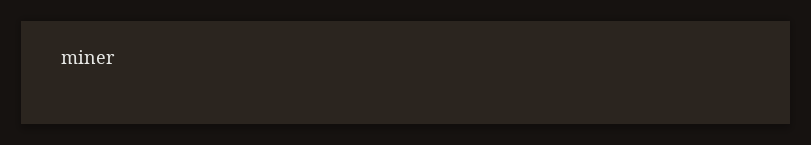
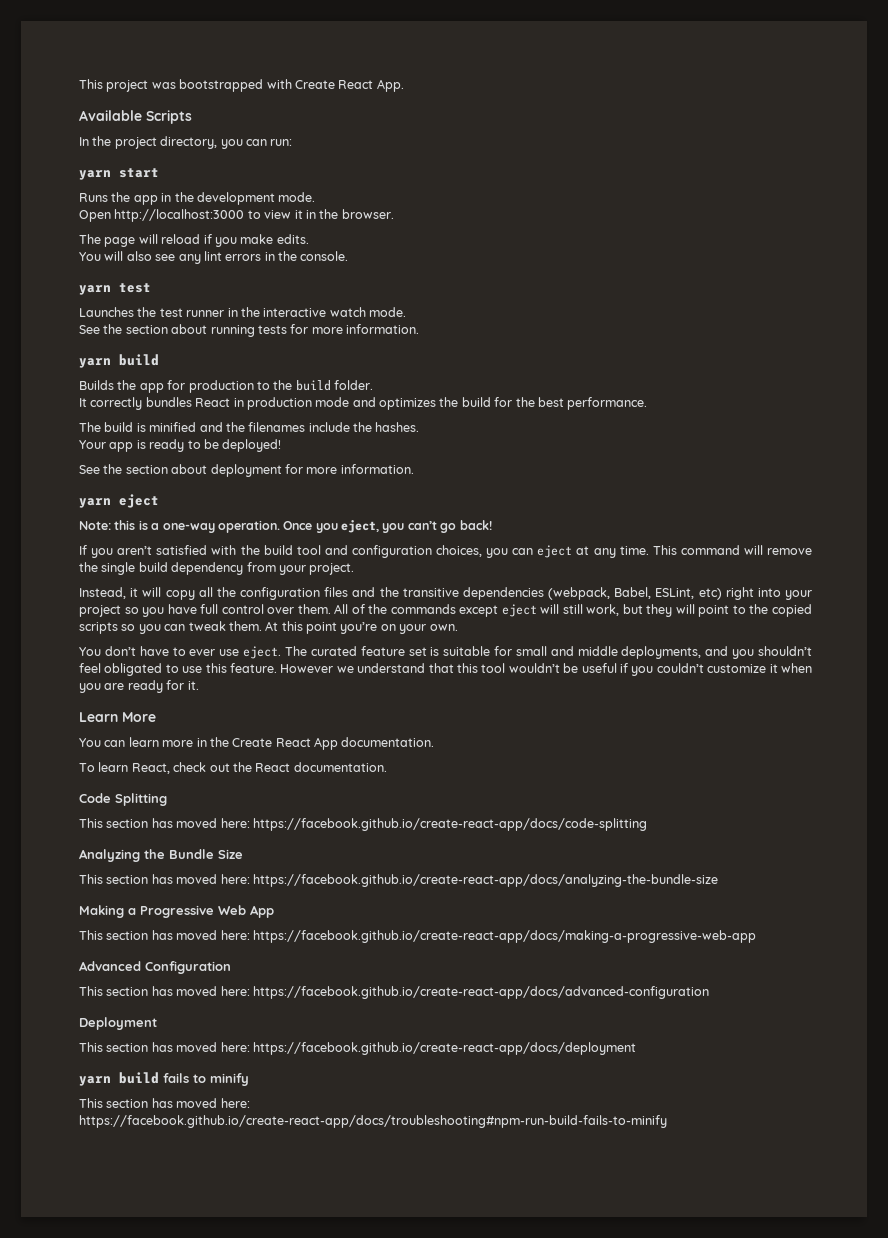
[61,50,115,64] miner -> [79,79,404,92] [79,110,192,124] [79,136,293,149] [79,168,159,180] [79,192,316,205] [79,209,394,222] [79,234,309,247] [79,251,349,264] [79,283,151,295] [79,307,406,317] [79,324,419,337] [79,354,159,368] [79,380,373,393] [79,397,648,410] [79,422,420,432] [79,439,282,452] [79,464,414,477] [79,494,159,508] [79,520,492,533] [79,545,813,558] [79,562,355,575] [79,587,812,600] [79,604,812,617] [79,621,458,634] [79,646,813,659] [79,663,812,676] [79,680,199,693] [79,712,156,722] [79,737,435,750] [79,762,387,774] [79,793,167,806] [79,818,647,831] [79,849,243,862] [79,874,718,887] [79,905,274,918] [79,930,756,943] [79,961,231,974] [79,986,709,999] [79,1017,157,1030] [79,1042,636,1055] [79,1072,249,1086] [79,1098,250,1108] [79,1115,667,1128] This project was bootstrapped with Create React App. // Available Scripts // In the project directory, you can run: // yarn start // Runs the app in the development mode. // Open http://localhost:3000 to view it in the browser. // The page will reload if you make edits. // You will also see any lint errors in the console. // yarn test // Launches the test runner in the interactive watch mode. // See the section about running tests for more information. // yarn build // Builds the app for production to the build folder. // It correctly bundles React in production mode and optimizes the build for the best performance. // The build is minified and the filenames include the hashes. // Your app is ready to be deployed! // See the section about deployment for more information. // yarn eject // Note: this is a one-way operation. Once you eject, you can’t go back! // If you aren’t satisfied with the build tool and configuration choices, you can eject at any time. This command will remove the single build dependency from your project. // Instead, it will copy all the configuration files and the transitive dependencies (webpack, Babel, ESLint, etc) right into your project so you have full control over them. All of the commands except eject will still work, but they will point to the copied scripts so you can tweak them. At this point you’re on your own. // You don’t have to ever use eject. The curated feature set is suitable for small and middle deployments, and you shouldn’t feel obligated to use this feature. However we understand that this tool wouldn’t be useful if you couldn’t customize it when you are ready for it. // Learn More // You can learn more in the Create React App documentation. // To learn React, check out the React documentation. // Code Splitting // This section has moved here: https://facebook.github.io/create-react-app/docs/code-splitting // Analyzing the Bundle Size // This section has moved here: https://facebook.github.io/create-react-app/docs/analyzing-the-bundle-size // Making a Progressive Web App // This section has moved here: https://facebook.github.io/create-react-app/docs/making-a-progressive-web-app // Advanced Configuration // This section has moved here: https://facebook.github.io/create-react-app/docs/advanced-configuration // Deployment // This section has moved here: https://facebook.github.io/create-react-app/docs/deployment // yarn build fails to minify // This section has moved here: https://facebook.github.io/create-react-app/docs/troubleshooting#npm-run-build-fails-to-minify

